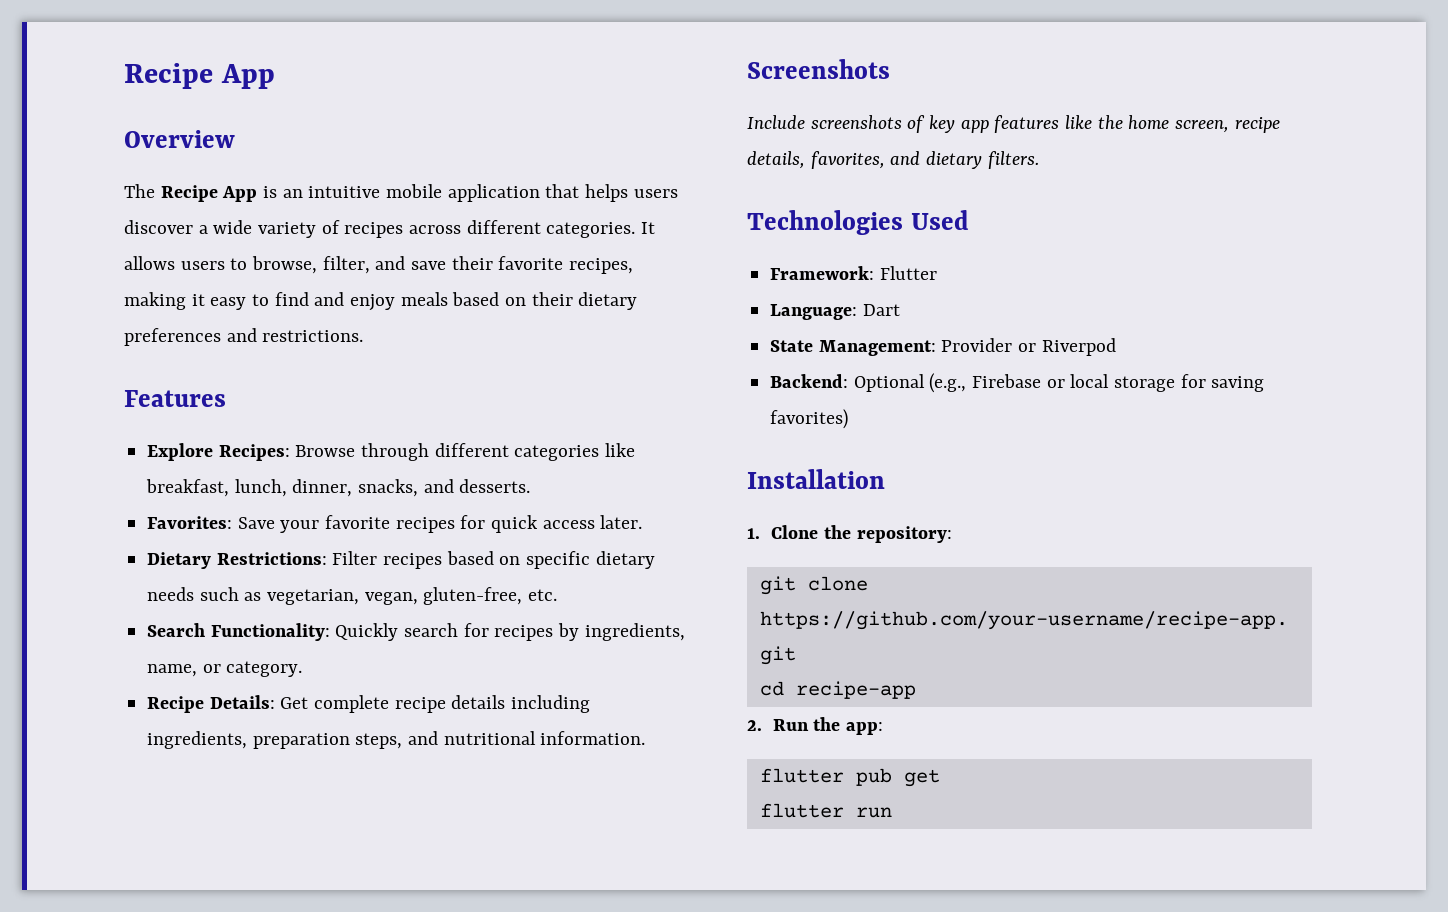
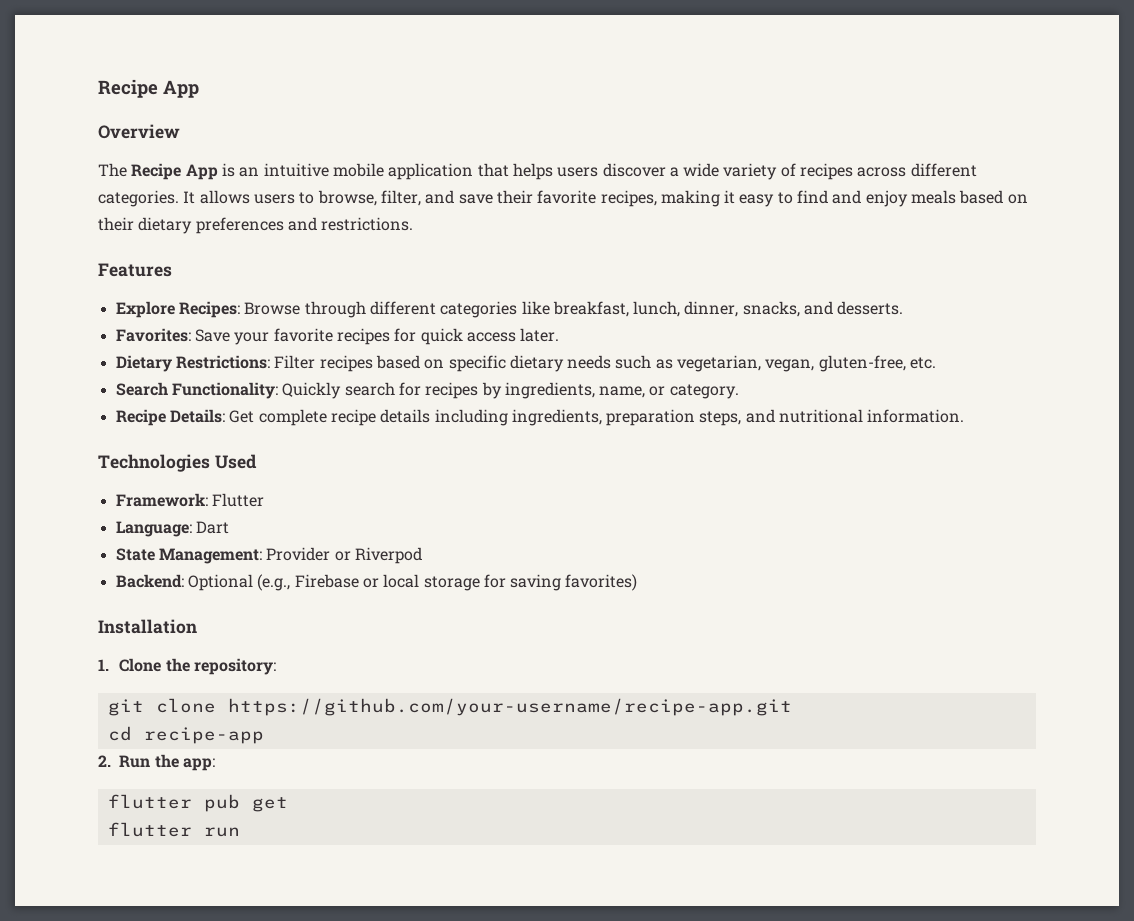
[747,59,890,79] [747,115,1280,133] [747,151,1039,169] // Screenshots // Include screenshots of key app features like the home screen, recipe details, favorites, and dietary filters. -> (965, 416) none

